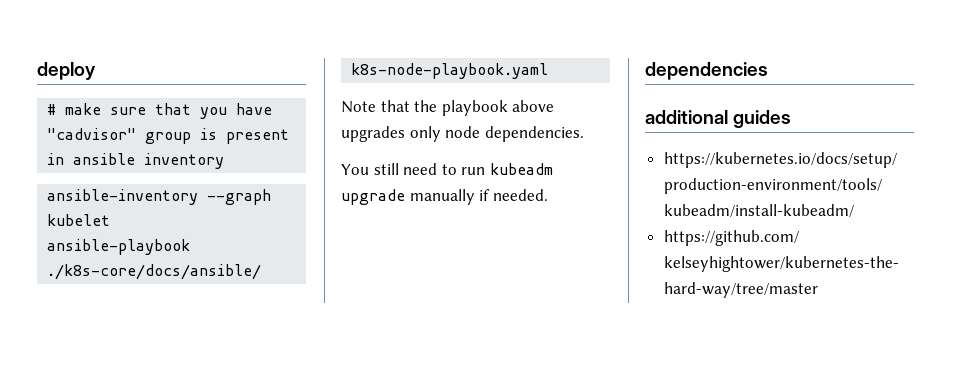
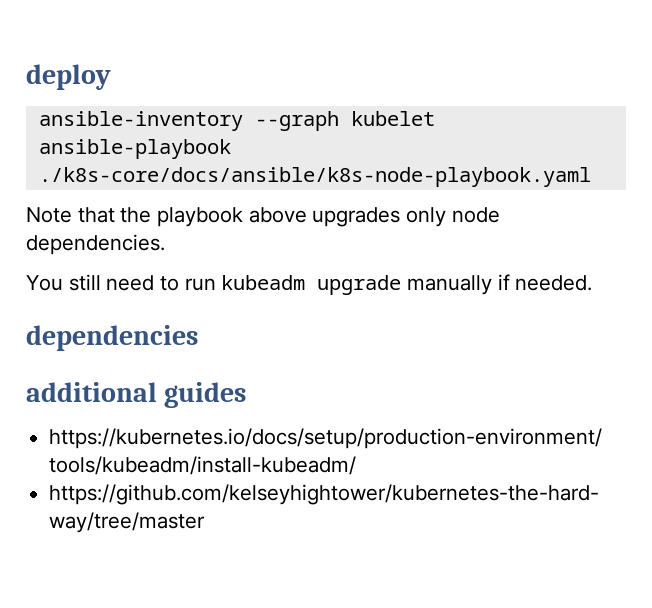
[47,103,273,119] [47,128,290,144] [47,153,225,169] // # make sure that you have "cadvisor" group is present in ansible inventory -> (111, 77) none

